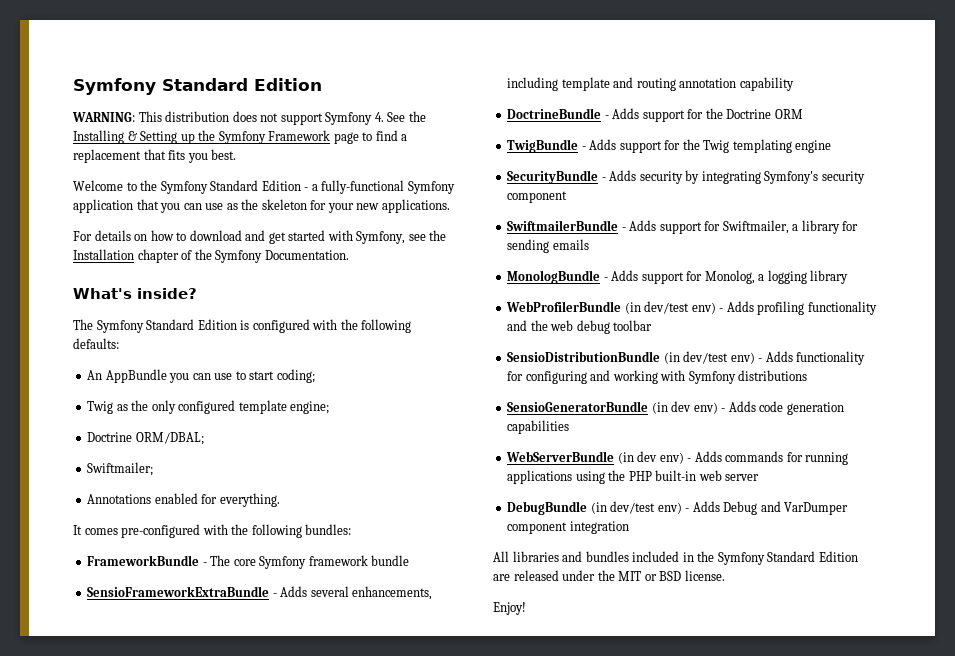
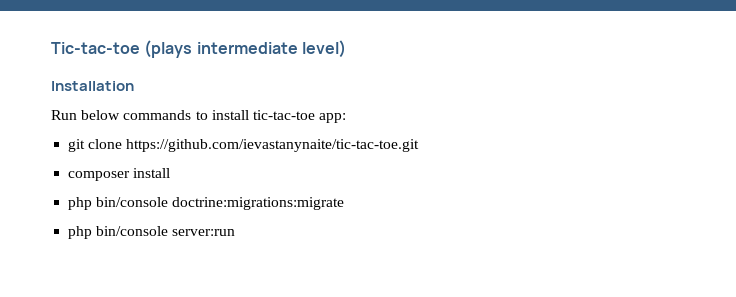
[73,78,322,95] [72,111,426,125] [73,130,408,144] [73,149,237,163] [73,180,455,194] [73,199,450,213] [73,230,447,244] [73,249,349,263] [73,288,197,299] [73,319,412,333] [73,338,119,349] [87,369,315,383] [87,400,330,414] [87,432,204,445] [87,462,154,476] [87,493,280,507] [73,524,352,538] [87,555,410,569] [87,586,433,600] [507,77,794,91] [507,108,803,122] [507,139,832,153] [507,170,865,184] [507,191,568,203] [507,220,859,234] [507,239,589,253] [507,270,849,284] [506,301,877,315] [507,320,653,334] [507,351,866,365] [507,370,808,384] [507,401,844,415] [507,420,570,434] [506,451,849,465] [507,470,760,484] [507,501,849,515] [507,521,629,534] [493,551,858,565] [493,570,725,581] [493,602,526,615] Symfony Standard Edition // WARNING: This distribution does not support Symfony 4. See the Installing & Setting up the Symfony Framework page to find a replacement that fits you best. // Welcome to the Symfony Standard Edition - a fully-functional Symfony application that you can use as the skeleton for your new applications. // For details on how to download and get started with Symfony, see the Installation chapter of the Symfony Documentation. // What's inside? // The Symfony Standard Edition is configured with the following defaults: // An AppBundle you can use to start coding; // Twig as the only configured template engine; // Doctrine ORM/DBAL; // Swiftmailer; // Annotations enabled for everything. // It comes pre-configured with the following bundles: // FrameworkBundle - The core Symfony framework bundle // SensioFrameworkExtraBundle - Adds several enhancements, including template and routing annotation capability // DoctrineBundle - Adds support for the Doctrine ORM // TwigBundle - Adds support for the Twig templating engine // SecurityBundle - Adds security by integrating Symfony's security component // SwiftmailerBundle - Adds support for Swiftmailer, a library for sending emails // MonologBundle - Adds support for Monolog, a logging library // WebProfilerBundle (in dev/test env) - Adds profiling functionality and the web debug toolbar // SensioDistributionBundle (in dev/test env) - Adds functionality for configuring and working with Symfony distributions // SensioGeneratorBundle (in dev env) - Adds code generation capabilities // WebServerBundle (in dev env) - Adds commands for running applications using the PHP built-in web server // DebugBundle (in dev/test env) - Adds Debug and VarDumper component integration // All libraries and bundles included in the Symfony Standard Edition are released under the MIT or BSD license. // Enjoy! -> [51,40,346,58] [51,81,134,91] [51,110,347,123] [68,139,420,152] [68,168,171,181] [68,197,345,210] [68,226,236,239] Tic-tac-toe (plays intermediate level) // Installation // Run below commands to install tic-tac-toe app: // git clone https://github.com/ievastanynaite/tic-tac-toe.git // composer install // php bin/console doctrine:migrations:migrate // php bin/console server:run

